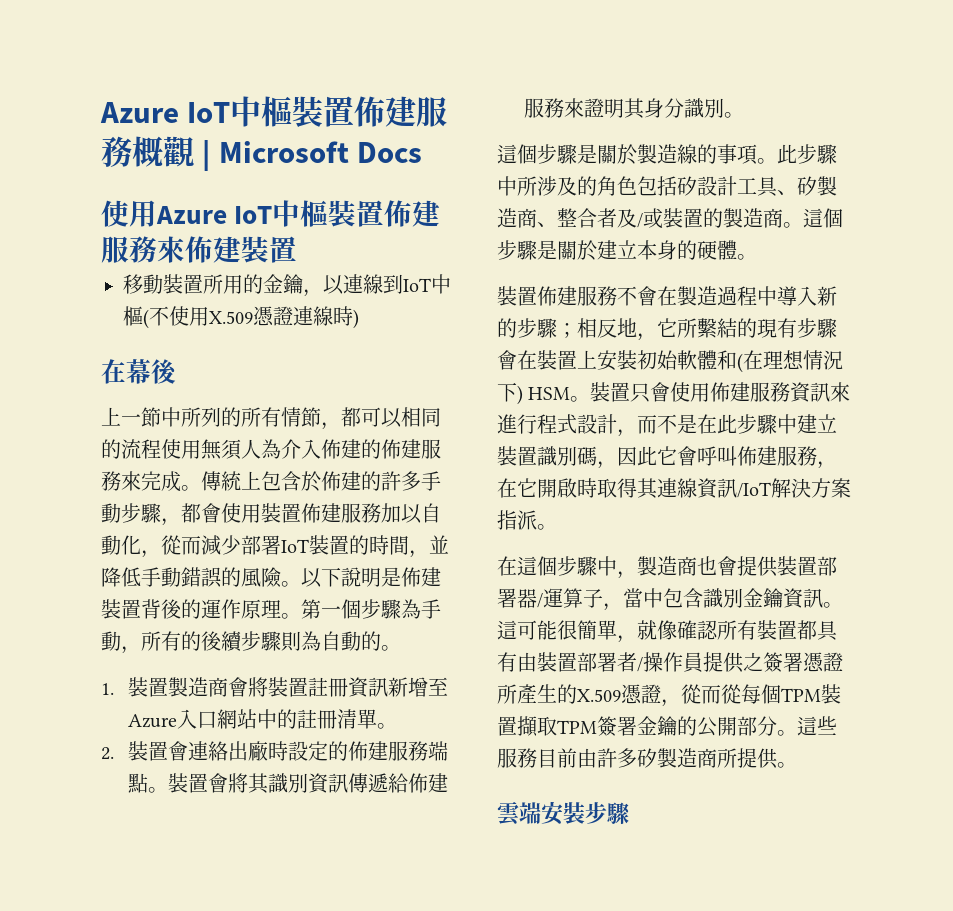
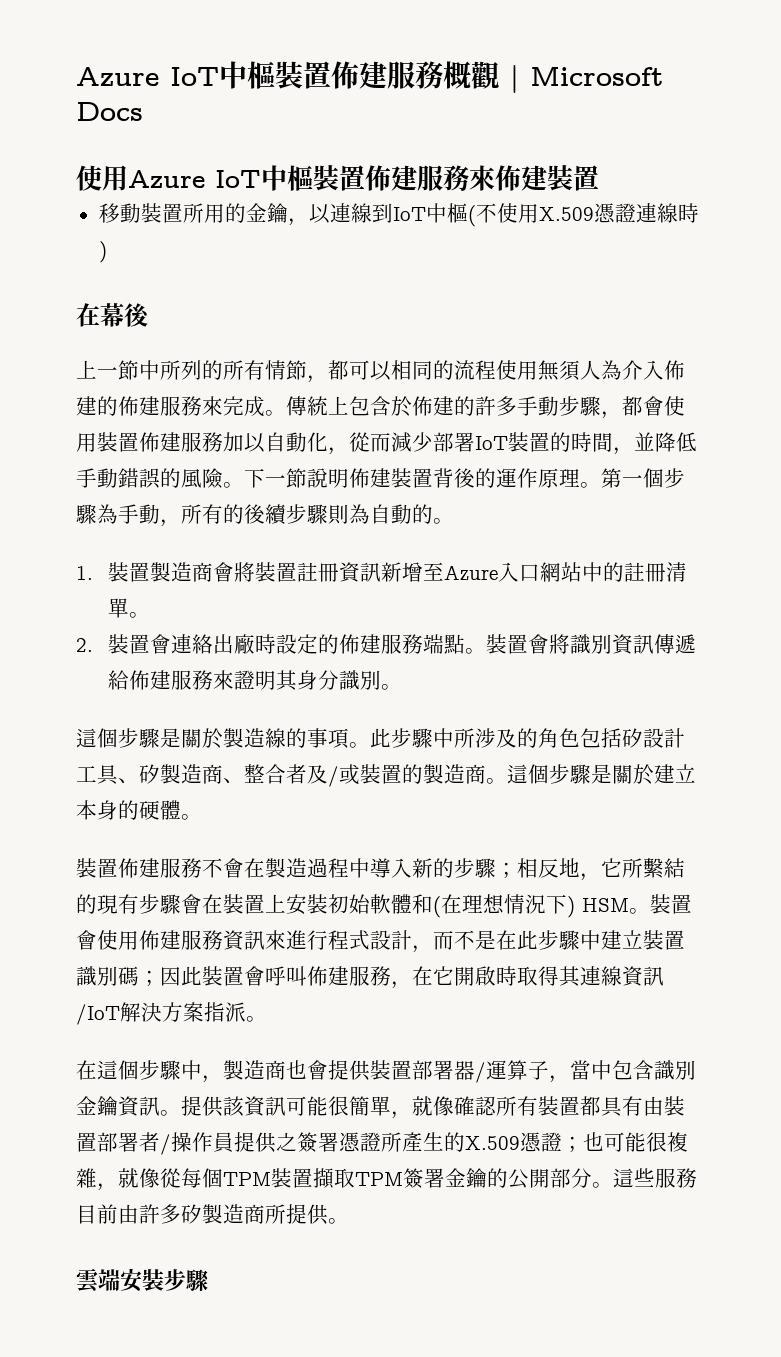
[301,567,401,588] 以下說明是 -> [244,468,349,488] 下一節說明
[247,773,269,794] 其 -> (571, 644) none
[630,383,651,403] 只 -> (692, 904) none
[597,446,677,469] ，因此它 -> [139,966,244,986] ；因此裝置
[497,620,517,640] 這 -> [181,1096,286,1117] 提供該資訊
[661,684,721,707] ，從而 -> [562,1132,688,1152] [76,1168,160,1191] ；也可能很複雜，就像

